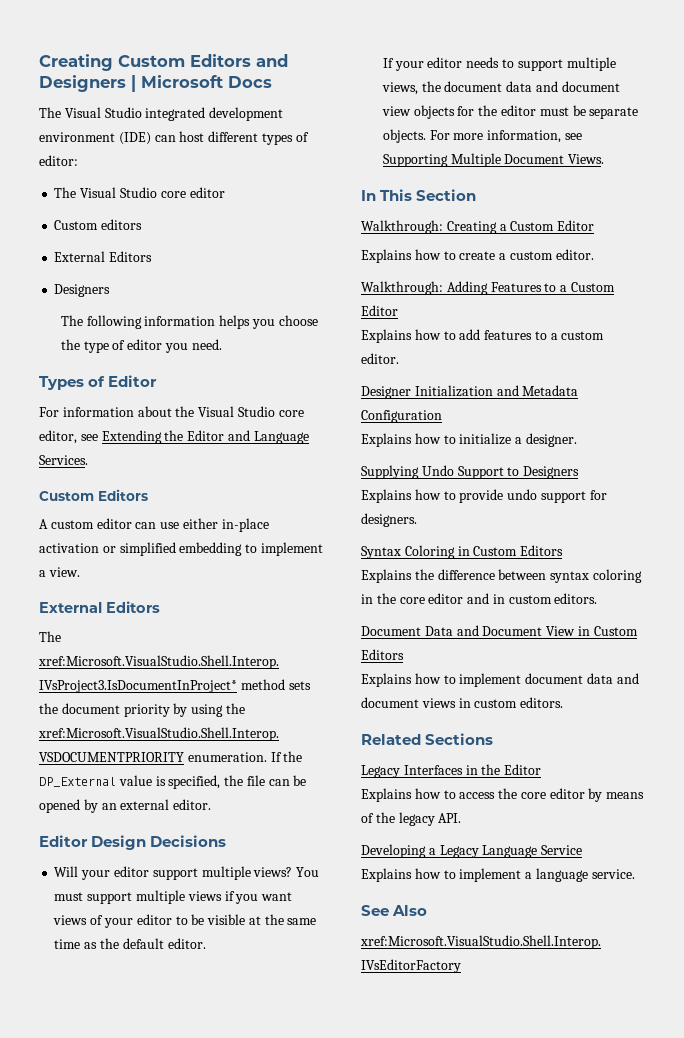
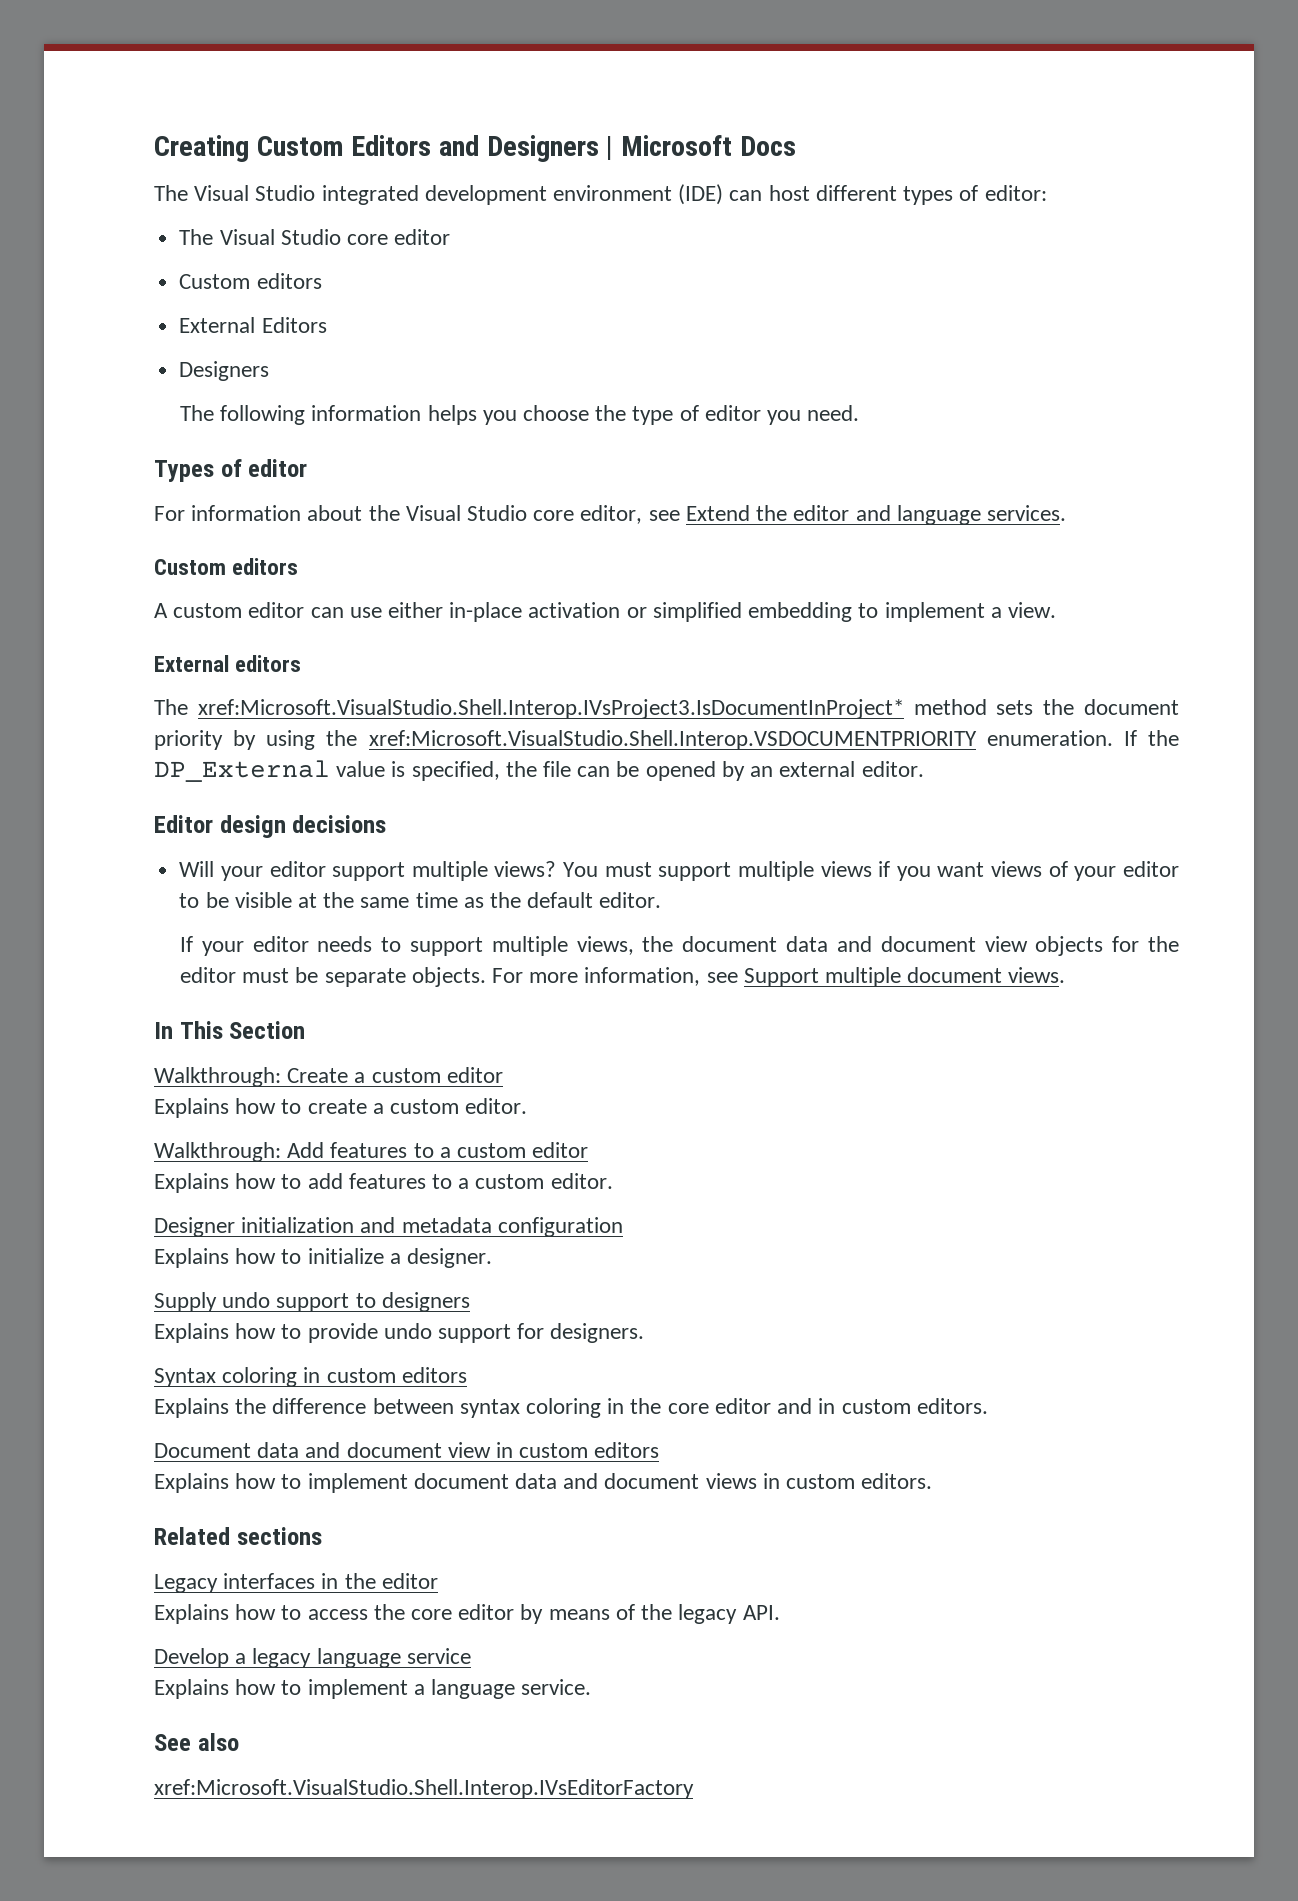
[108,375,158,387] Editor -> [248,459,308,477] editor
[101,430,309,444] [39,455,88,465] [39,489,148,501] Extending the Editor and Language Services. // Custom Editors -> [685,505,1066,525] [154,558,299,575] Extend the editor and language services. // Custom editors
[106,601,160,613] Editors -> [235,655,302,672] editors
[91,835,227,850] Design Decisions -> [219,815,387,838] design decisions
[382,153,605,167] Supporting Multiple Document Views. -> [743,967,1066,987] Support multiple document views.
[446,220,595,234] Creating a Custom Editor -> [287,1067,503,1083] Create a custom editor
[446,281,615,295] [361,305,398,316] Adding Features to a Custom Editor -> [287,1142,589,1158] Add features to a custom editor
[414,385,579,397] [361,410,442,423] Initialization and Metadata Configuration -> [241,1217,623,1237] initialization and metadata configuration
[361,465,580,479] Supplying Undo Support to Designers -> [154,1292,470,1312] Supply undo support to designers
[404,545,564,559] Coloring in Custom Editors -> [222,1367,467,1387] coloring in custom editors
[424,625,638,636] [361,649,404,660] Data and Document View in Custom Editors -> [257,1442,660,1458] data and document view in custom editors
[425,733,494,745] [361,764,542,778] Sections // Legacy Interfaces in the Editor -> [236,1527,322,1545] [154,1573,438,1593] sections // Legacy interfaces in the editor
[361,844,583,858] Developing a Legacy Language Service -> [154,1648,471,1668] Develop a legacy language service
[392,905,428,916] Also -> [197,1733,239,1751] also

